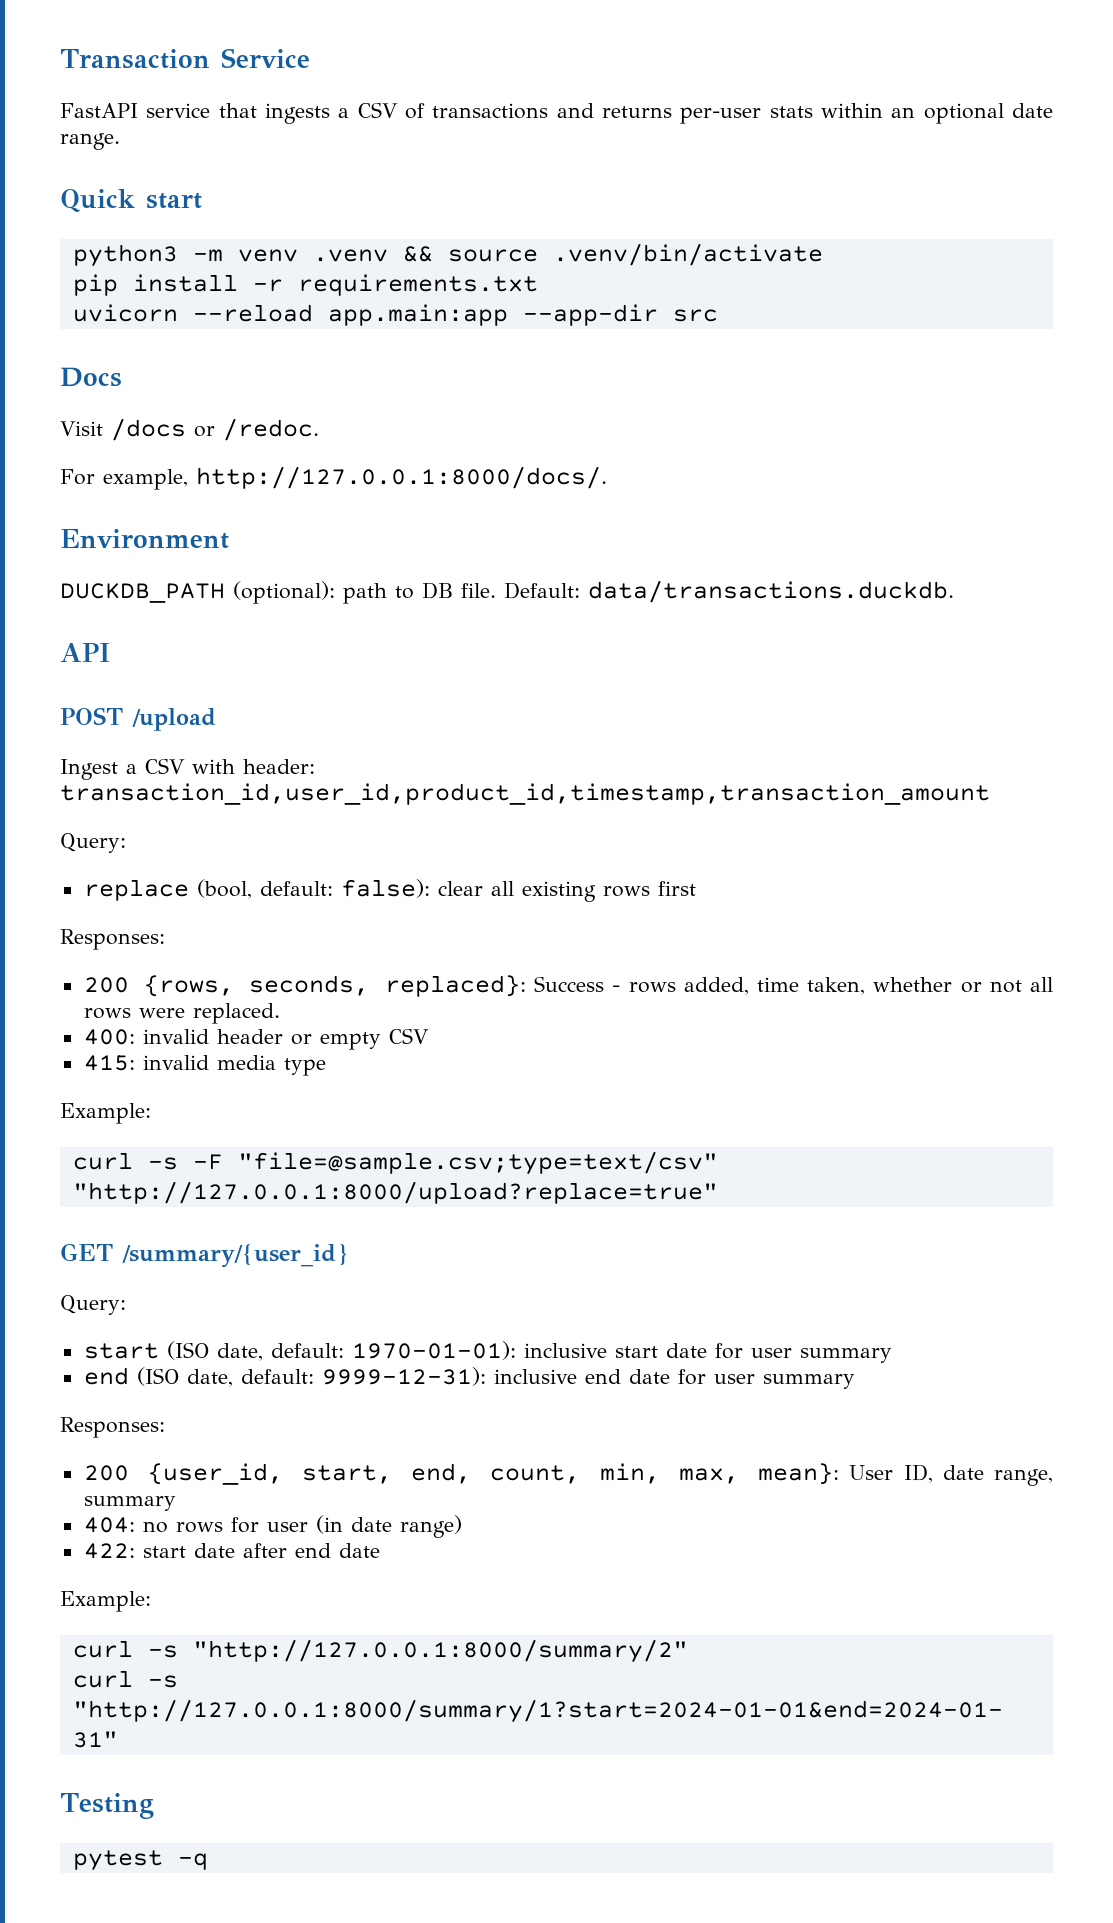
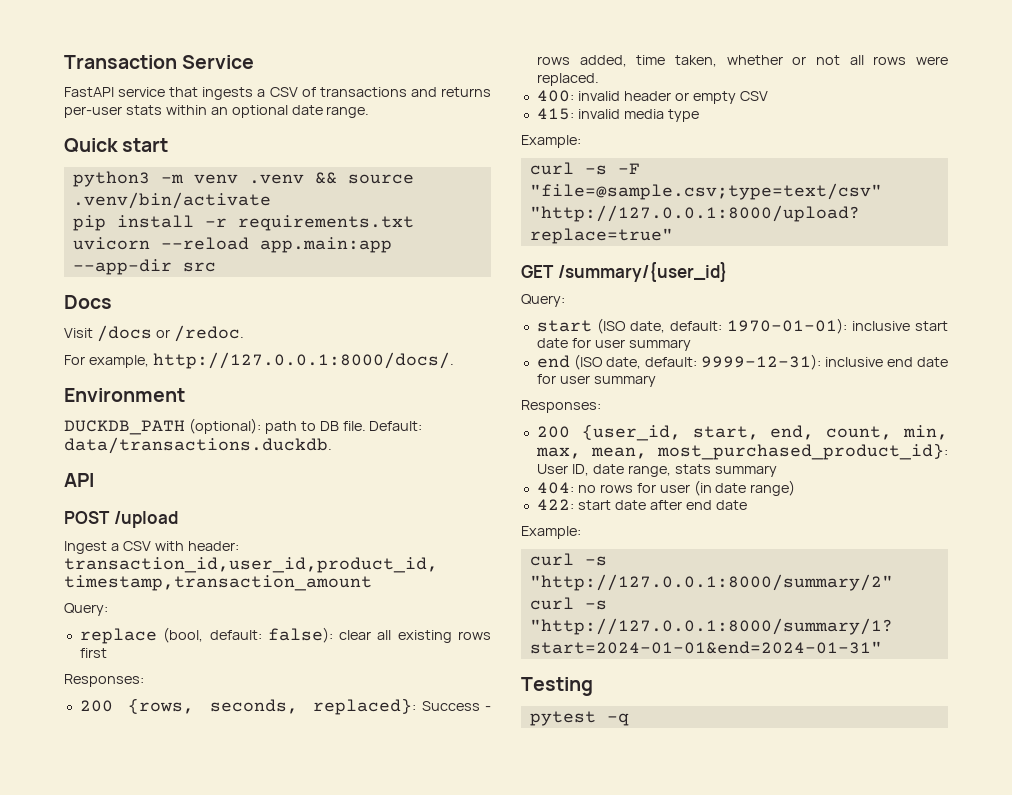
[758,1463,840,1485] mean}: -> [590,443,948,460] mean, most_purchased_product_id}:
(1053, 1477) none -> [674,464,711,474] stats

